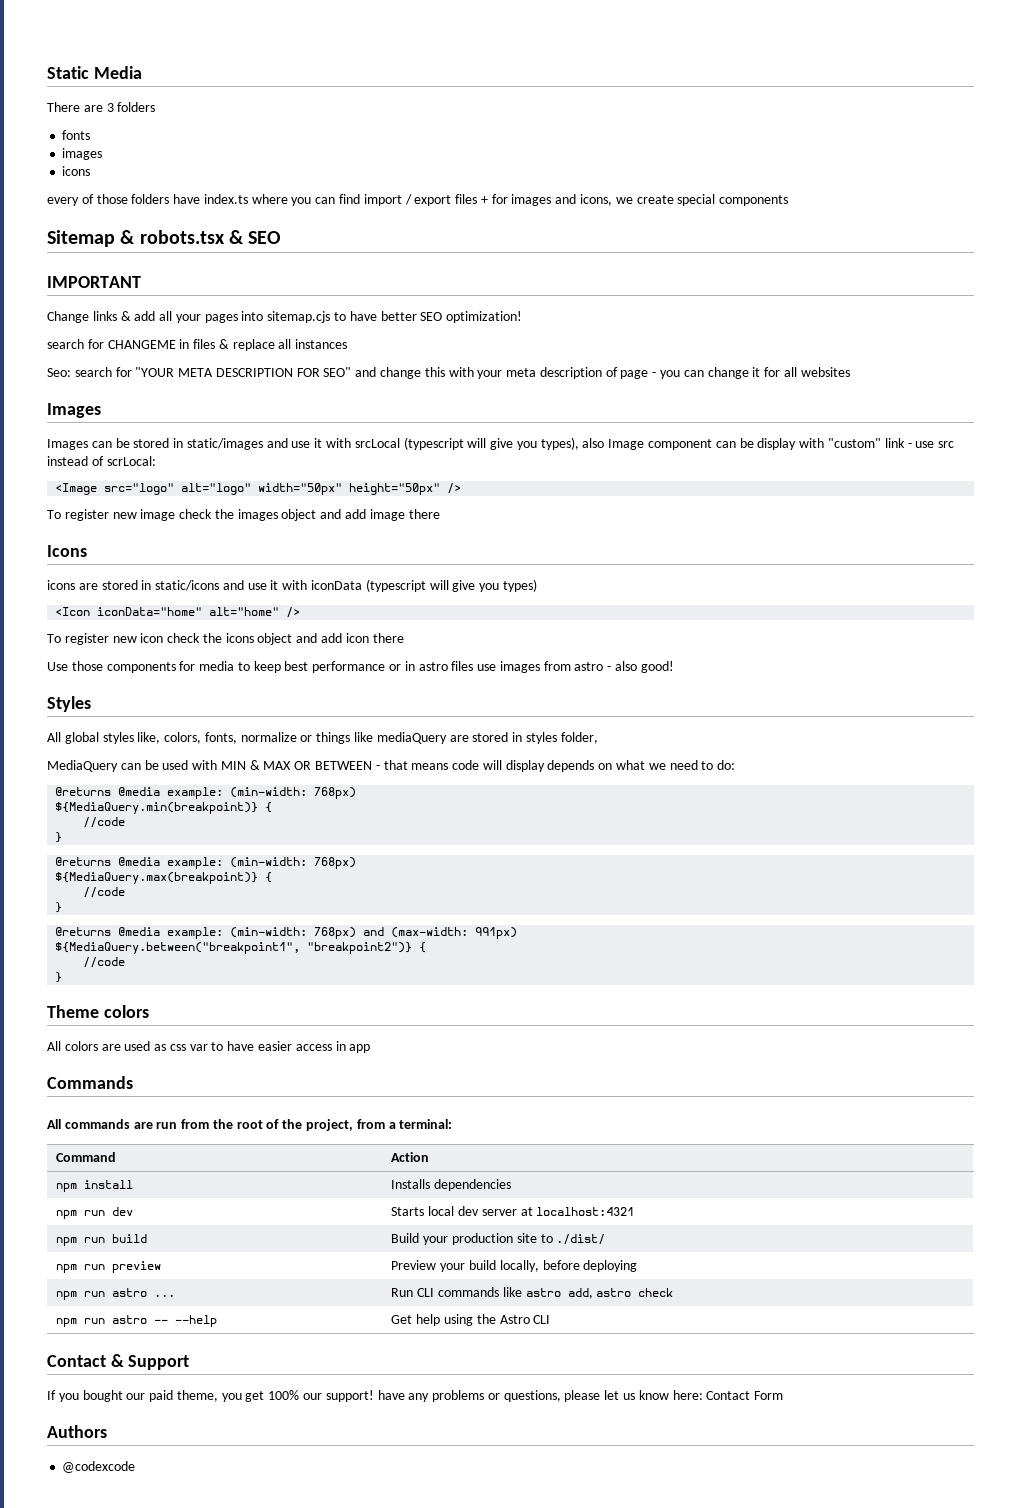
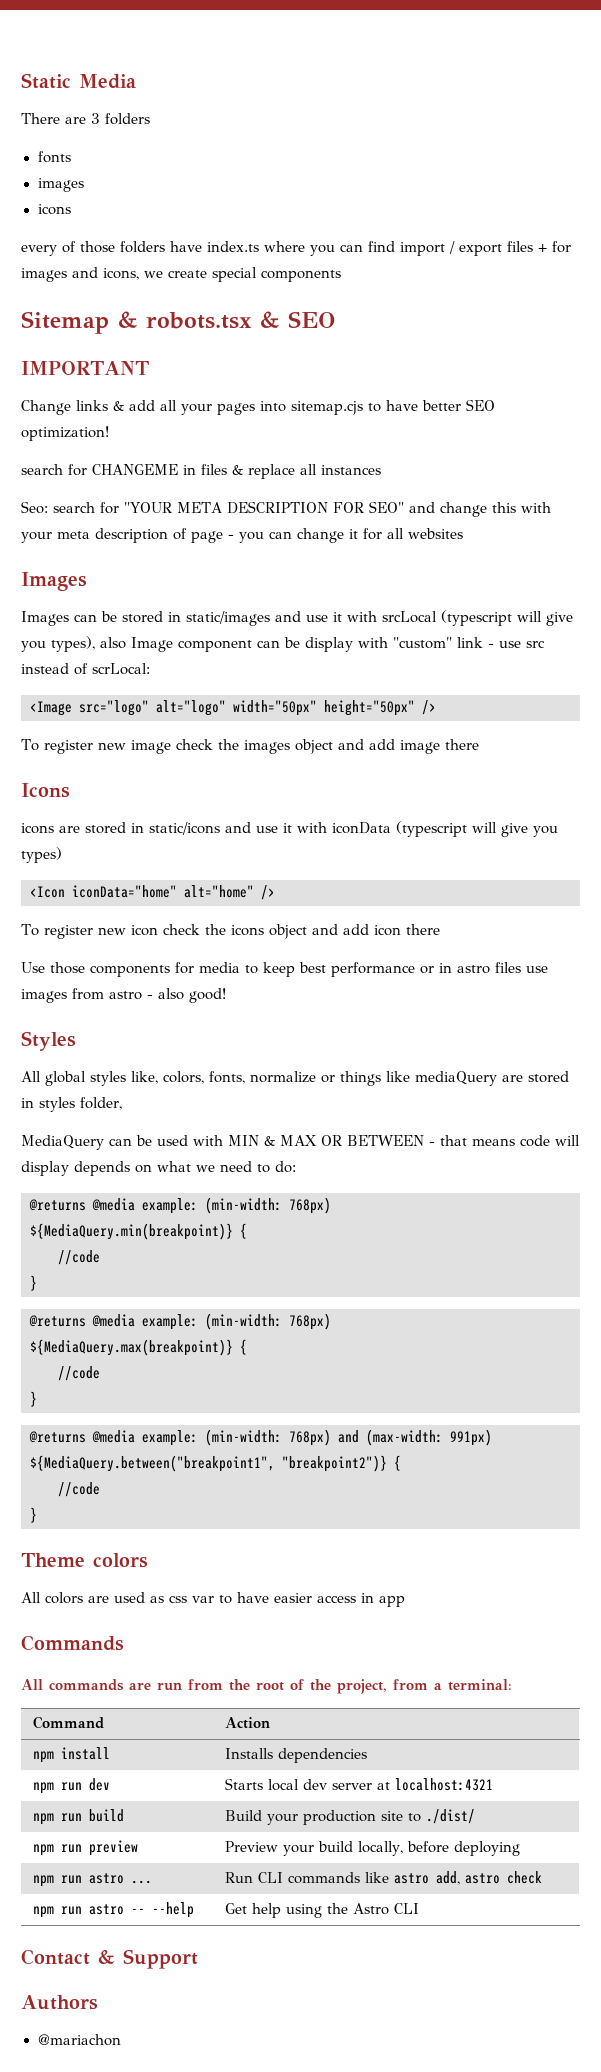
[47,1390,784,1402] // If you bought our paid theme, you get 100% our support! have any problems or questions, please let us know here: Contact Form -> (198, 1959) none
[62,1461,136,1473] @codexcode -> [37,2034,121,2046] @mariachon

